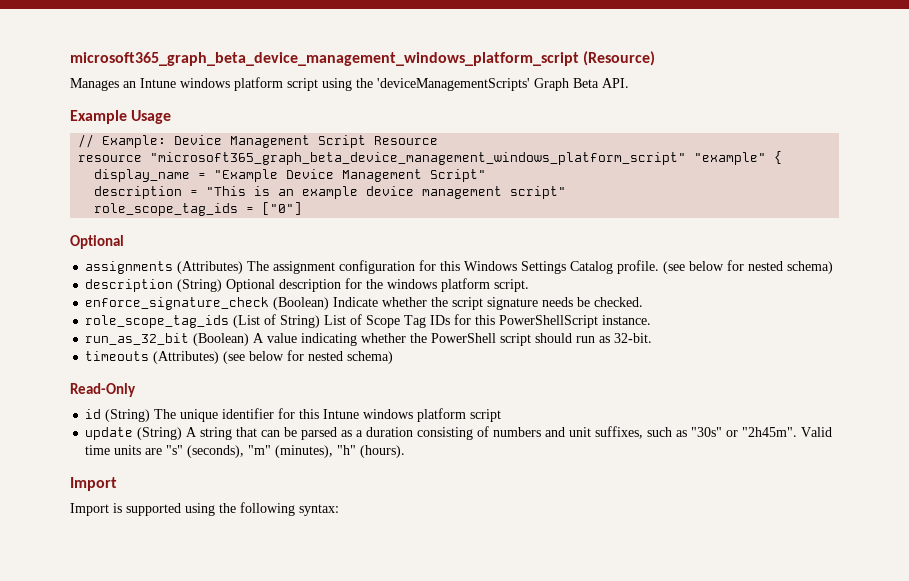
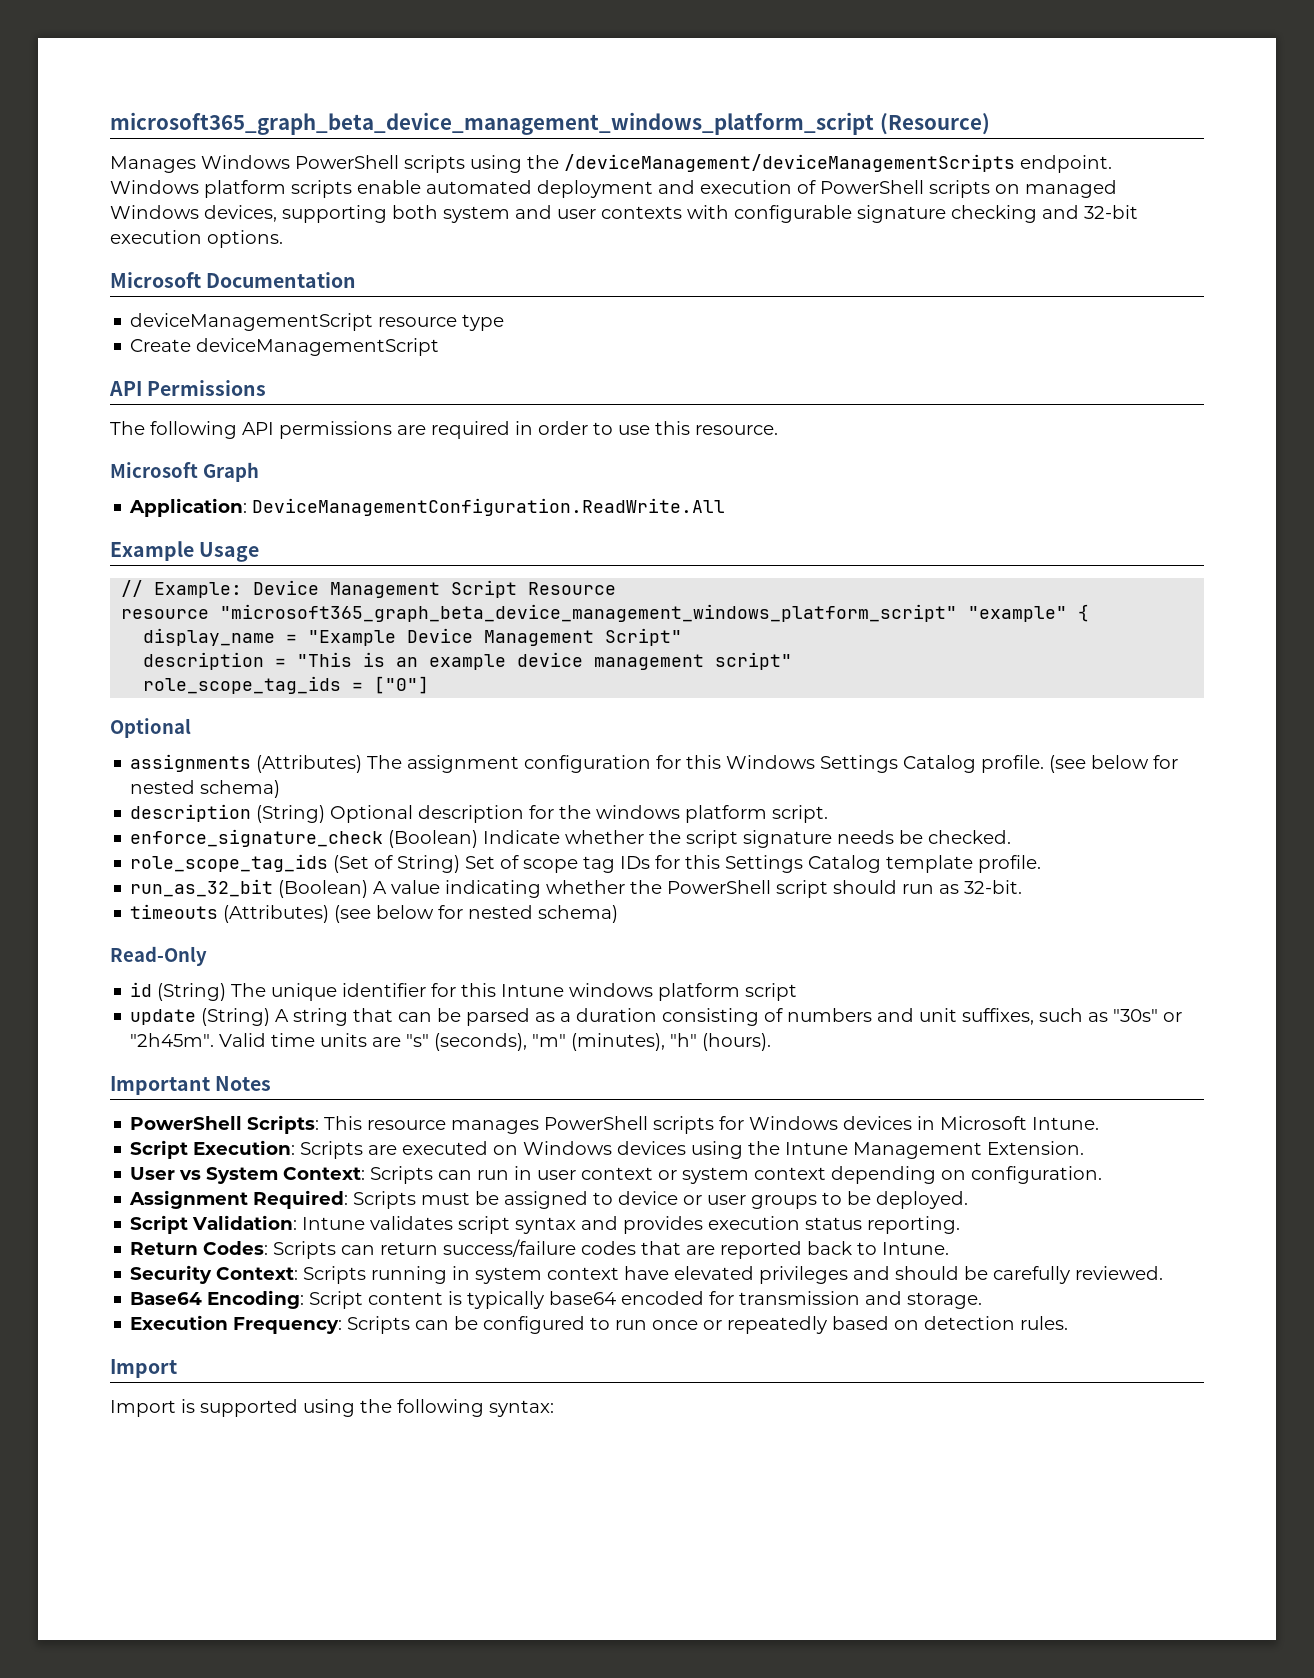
[123,77,530,91] an Intune windows platform script using the 'deviceManagementScripts' -> [201,154,1112,173] [110,180,1117,198] [110,205,1138,223] [110,230,283,248] [110,272,357,288] [130,313,505,331] [130,338,440,356] [109,380,267,396] [110,421,778,439] [110,462,198,478] Windows PowerShell scripts using the /deviceManagement/deviceManagementScripts endpoint. Windows platform scripts enable automated deployment and execution of PowerShell scripts on managed Windows devices, supporting both system and user contexts with configurable signature checking and 32-bit execution options. // Microsoft Documentation // deviceManagementScript resource type // Create deviceManagementScript // API Permissions // The following API permissions are required in order to use this resource. // Microsoft
[573,78,629,88] Beta API. -> [129,498,726,517] // Application: DeviceManagementConfiguration.ReadWrite.All
[233,315,261,328] (List -> [333,855,370,873] (Set
[324,314,652,328] List of Scope Tag IDs for this PowerShellScript instance. -> [465,855,1042,873] Set of scope tag IDs for this Settings Catalog template profile.
(406, 451) none -> [110,1076,272,1095] [130,1115,1100,1134] [130,1140,1085,1159] [130,1166,1103,1184] [129,1190,969,1209] [130,1215,961,1234] [130,1239,950,1259] [130,1265,1164,1284] [130,1290,983,1309] [130,1315,1069,1334] // Important Notes // PowerShell Scripts: This resource manages PowerShell scripts for Windows devices in Microsoft Intune. // Script Execution: Scripts are executed on Windows devices using the Intune Management Extension. // User vs System Context: Scripts can run in user context or system context depending on configuration. // Assignment Required: Scripts must be assigned to device or user groups to be deployed. // Script Validation: Intune validates script syntax and provides execution status reporting. // Return Codes: Scripts can return success/failure codes that are reported back to Intune. // Security Context: Scripts running in system context have elevated privileges and should be carefully reviewed. // Base64 Encoding: Script content is typically base64 encoded for transmission and storage. // Execution Frequency: Scripts can be configured to run once or repeatedly based on detection rules.

